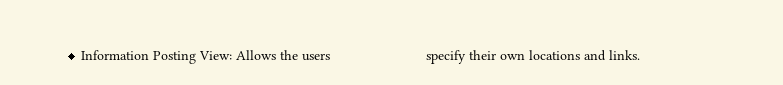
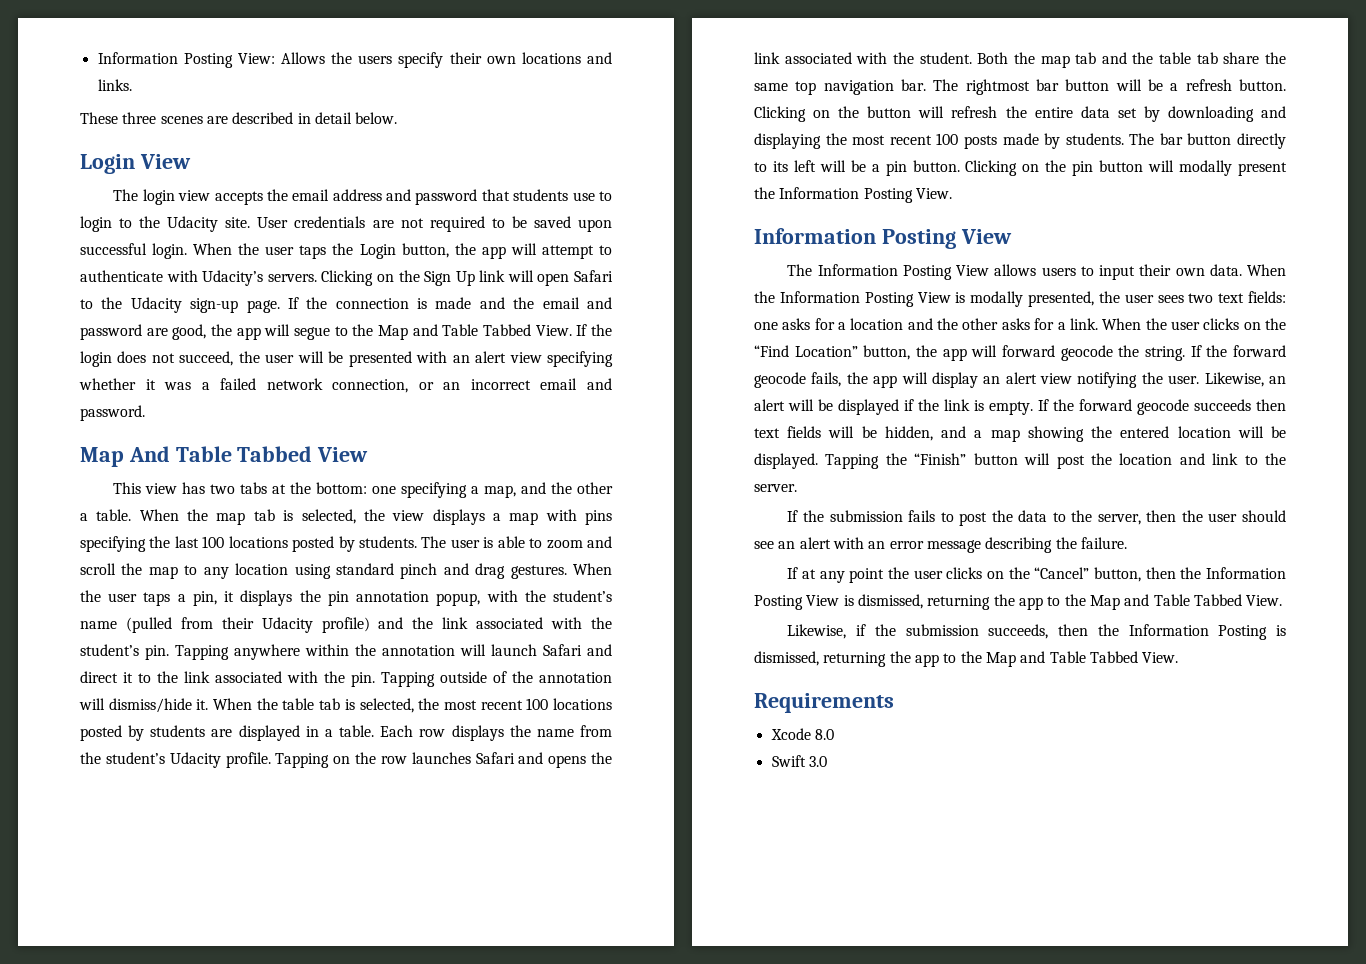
(641, 55) none -> [80,112,398,124] [80,154,191,174] [113,189,613,205] [80,216,613,232] [80,243,613,259] [80,270,613,286] [80,297,612,313] [80,324,613,340] [80,351,613,367] [79,378,613,393] [80,405,145,421] [80,446,369,467] [113,482,613,498] [80,509,612,525] [80,536,613,552] [80,563,612,579] [80,590,612,606] [80,617,613,633] [80,644,612,660] [80,671,612,687] [79,698,612,713] [80,725,612,741] [80,752,612,768] [754,52,1287,68] [754,79,1286,95] [754,106,1286,122] [754,133,1286,149] [754,160,1287,176] [754,187,952,203] [754,228,1012,249] [787,264,1286,280] [754,291,1286,307] [754,318,1286,330] [754,345,1286,361] [754,372,1286,388] [754,399,1286,415] [754,426,1286,442] [754,453,1286,469] [754,484,797,492] [787,510,1287,526] [754,537,1127,553] [787,567,1286,583] [754,594,1283,610] [787,624,1286,640] [754,651,1179,667] [754,693,894,713] [770,728,834,740] [771,755,827,767] // These three scenes are described in detail below. // Login View // The login view accepts the email address and password that students use to login to the Udacity site. User credentials are not required to be saved upon successful login. When the user taps the Login button, the app will attempt to authenticate with Udacity’s servers. Clicking on the Sign Up link will open Safari to the Udacity sign-up page. If the connection is made and the email and password are good, the app will segue to the Map and Table Tabbed View. If the login does not succeed, the user will be presented with an alert view specifying whether it was a failed network connection, or an incorrect email and password. // Map And Table Tabbed View // This view has two tabs at the bottom: one specifying a map, and the other a table. When the map tab is selected, the view displays a map with pins specifying the last 100 locations posted by students. The user is able to zoom and scroll the map to any location using standard pinch and drag gestures. When the user taps a pin, it displays the pin annotation popup, with the student’s name (pulled from their Udacity profile) and the link associated with the student’s pin. Tapping anywhere within the annotation will launch Safari and direct it to the link associated with the pin. Tapping outside of the annotation will dismiss/hide it. When the table tab is selected, the most recent 100 locations posted by students are displayed in a table. Each row displays the name from the student’s Udacity profile. Tapping on the row launches Safari and opens the link associated with the student. Both the map tab and the table tab share the same top navigation bar. The rightmost bar button will be a refresh button. Clicking on the button will refresh the entire data set by downloading and displaying the most recent 100 posts made by students. The bar button directly to its left will be a pin button. Clicking on the pin button will modally present the Information Posting View. // Information Posting View // The Information Posting View allows users to input their own data. When the Information Posting View is modally presented, the user sees two text fields: one asks for a location and the other asks for a link. When the user clicks on the “Find Location” button, the app will forward geocode the string. If the forward geocode fails, the app will display an alert view notifying the user. Likewise, an alert will be displayed if the link is empty. If the forward geocode succeeds then text fields will be hidden, and a map showing the entered location will be displayed. Tapping the “Finish” button will post the location and link to the server. // If the submission fails to post the data to the server, then the user should see an alert with an error message describing the failure. // If at any point the user clicks on the “Cancel” button, then the Information Posting View is dismissed, returning the app to the Map and Table Tabbed View. // Likewise, if the submission succeeds, then the Information Posting is dismissed, returning the app to the Map and Table Tabbed View. // Requirements // Xcode 8.0 // Swift 3.0

